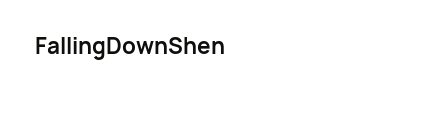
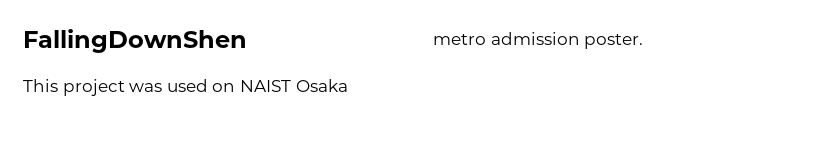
(225, 48) none -> [23,79,348,96] [433,32,644,49] // This project was used on NAIST Osaka metro admission poster.

